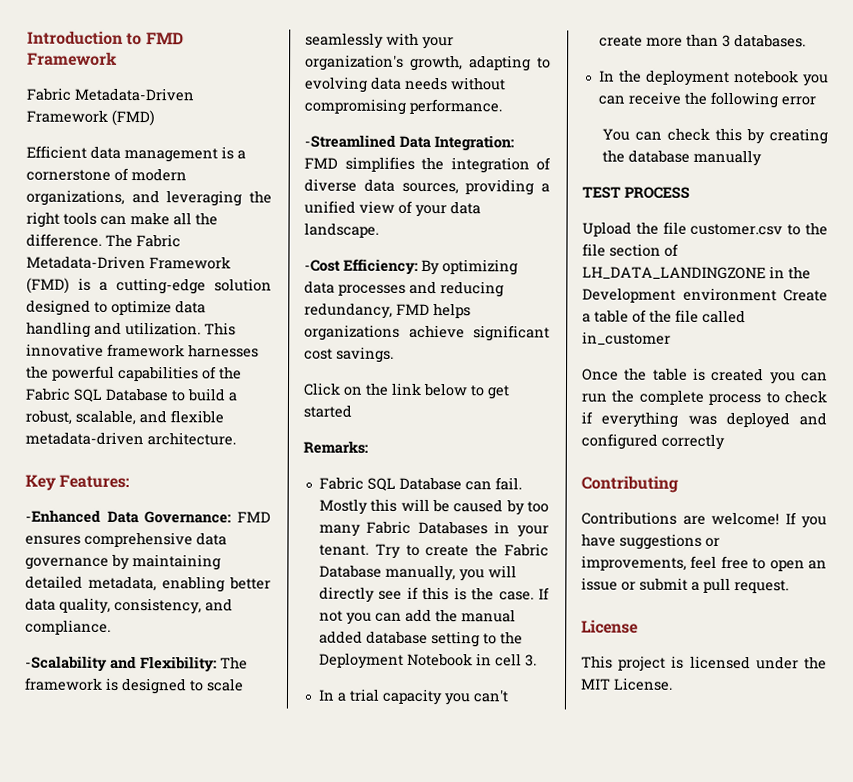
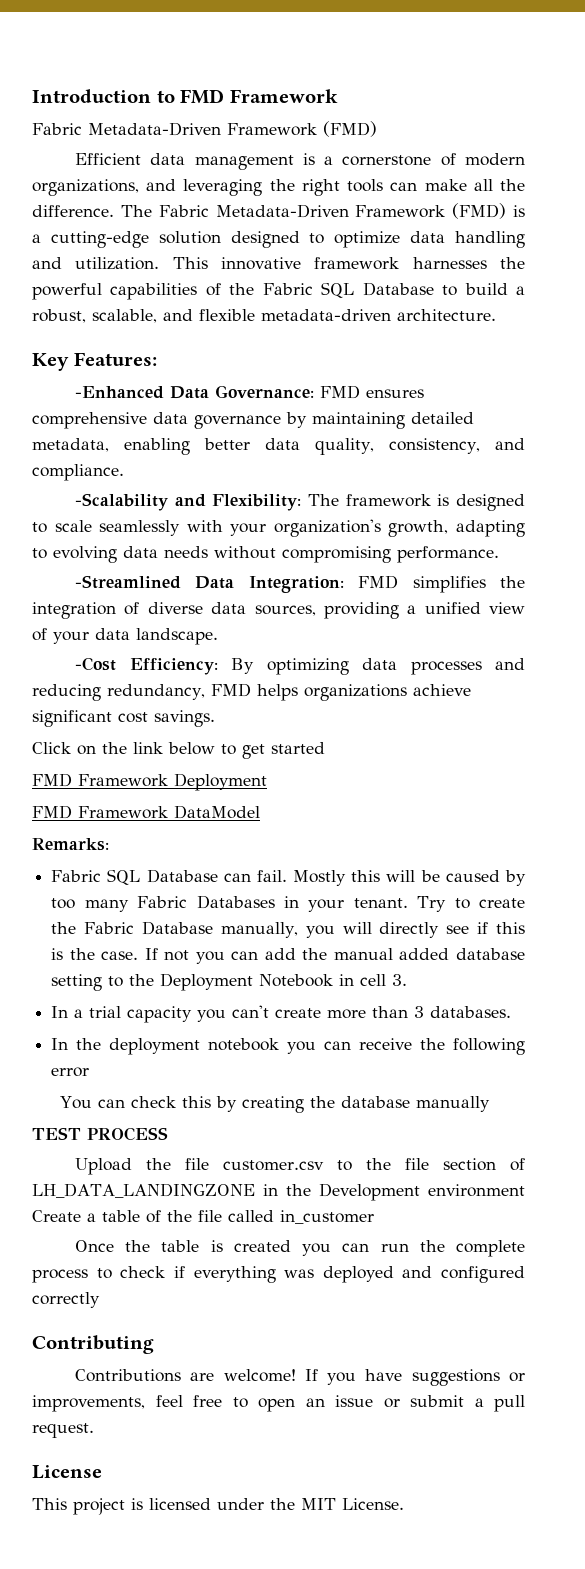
(352, 411) none -> [32,773,267,791] [32,805,260,819] // FMD Framework Deployment // FMD Framework DataModel

